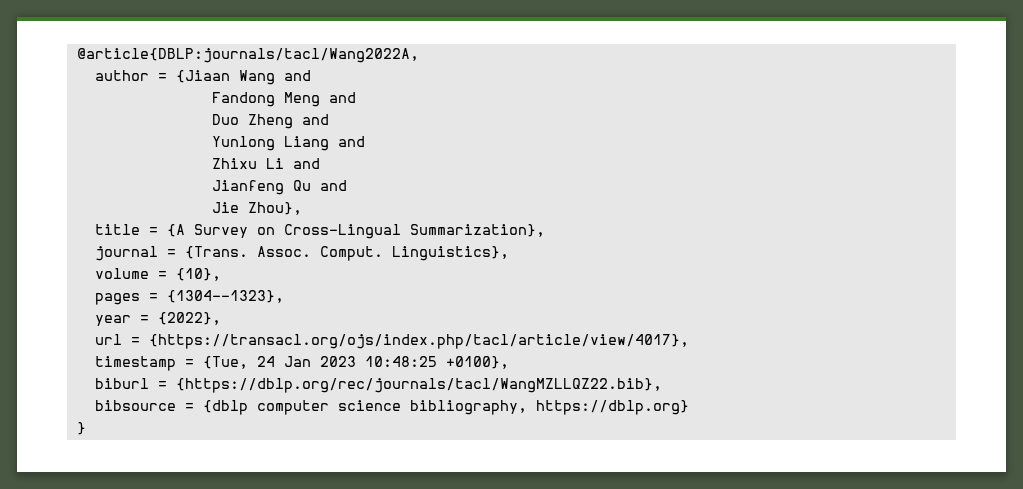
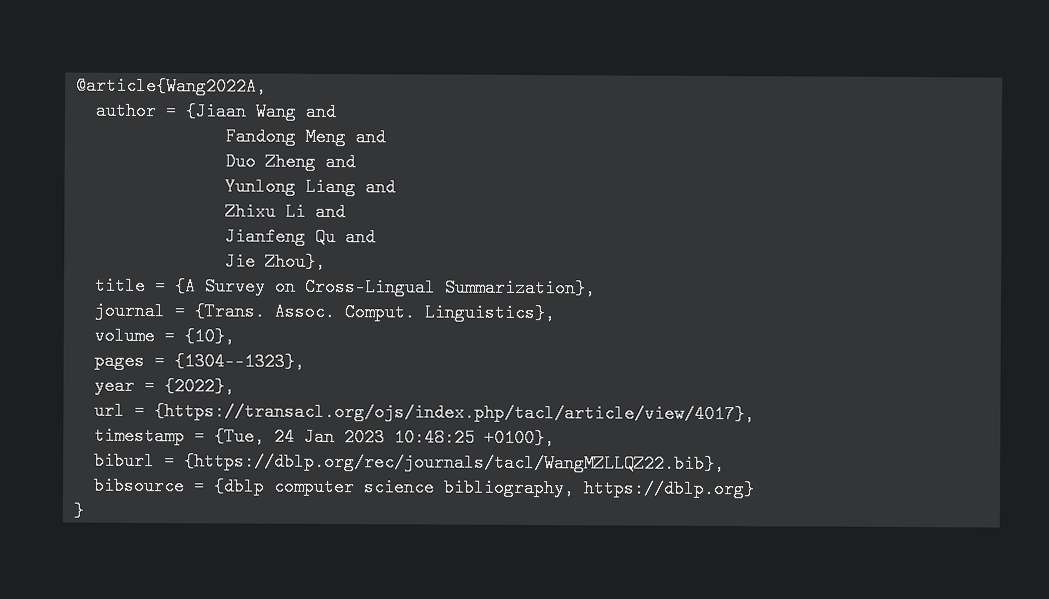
[76,48,419,63] @article{DBLP:journals/tacl/Wang2022A, -> [75,76,267,96] @article{Wang2022A,

